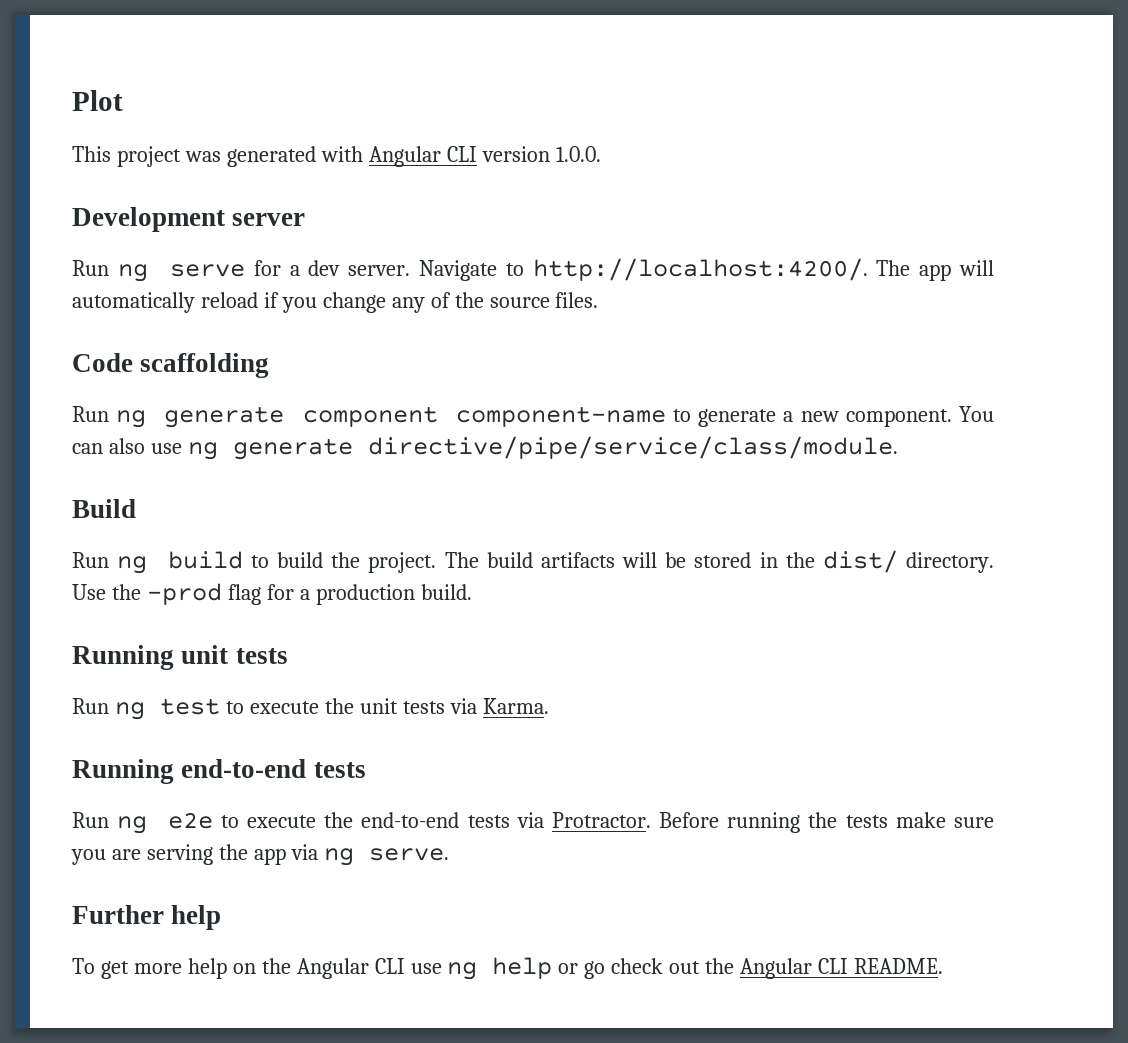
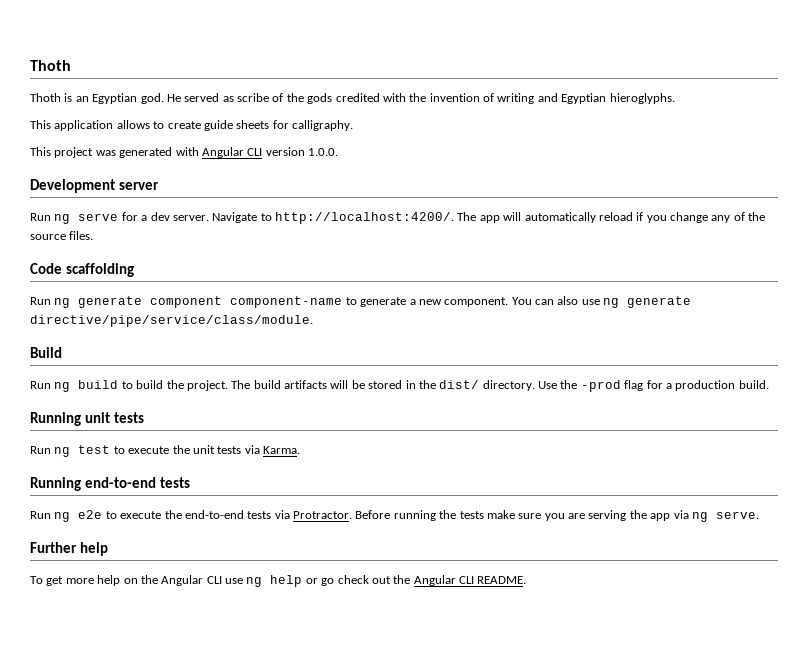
[72,90,123,111] Plot -> [30,60,71,71] [30,93,675,104] [30,120,353,131] Thoth // Thoth is an Egyptian god. He served as scribe of the gods credited with the invention of writing and Egyptian hieroglyphs. // This application allows to create guide sheets for calligraphy.

